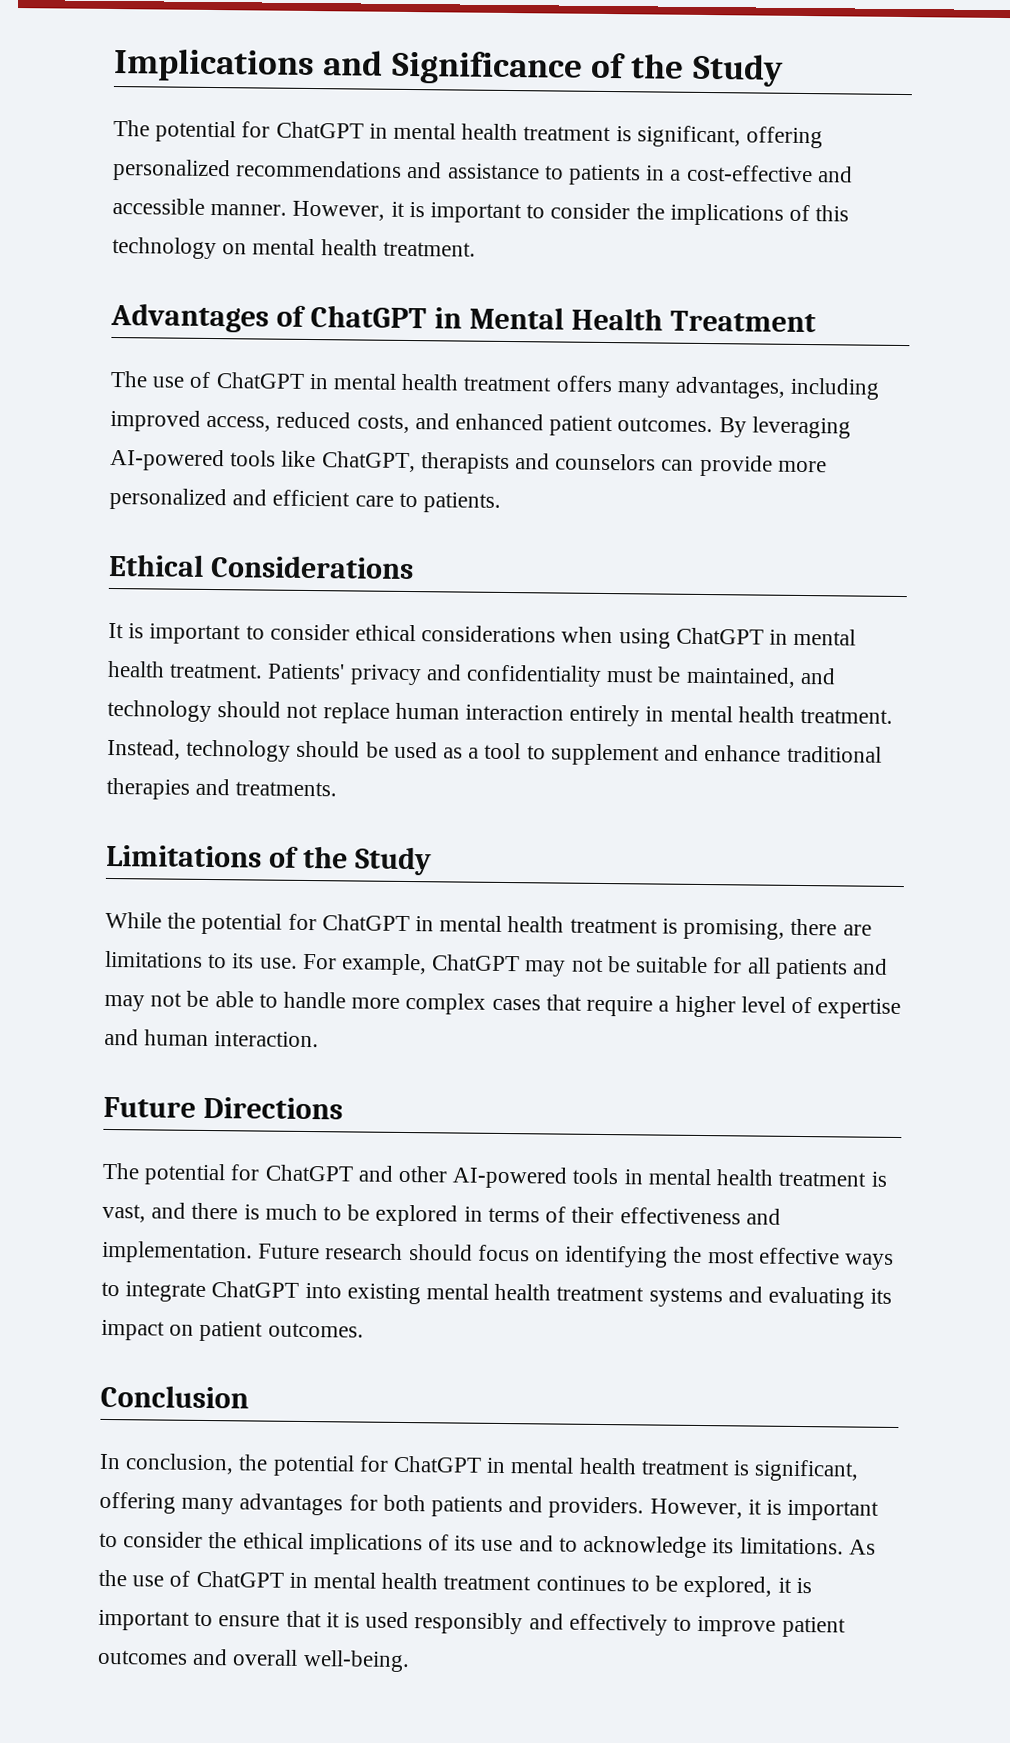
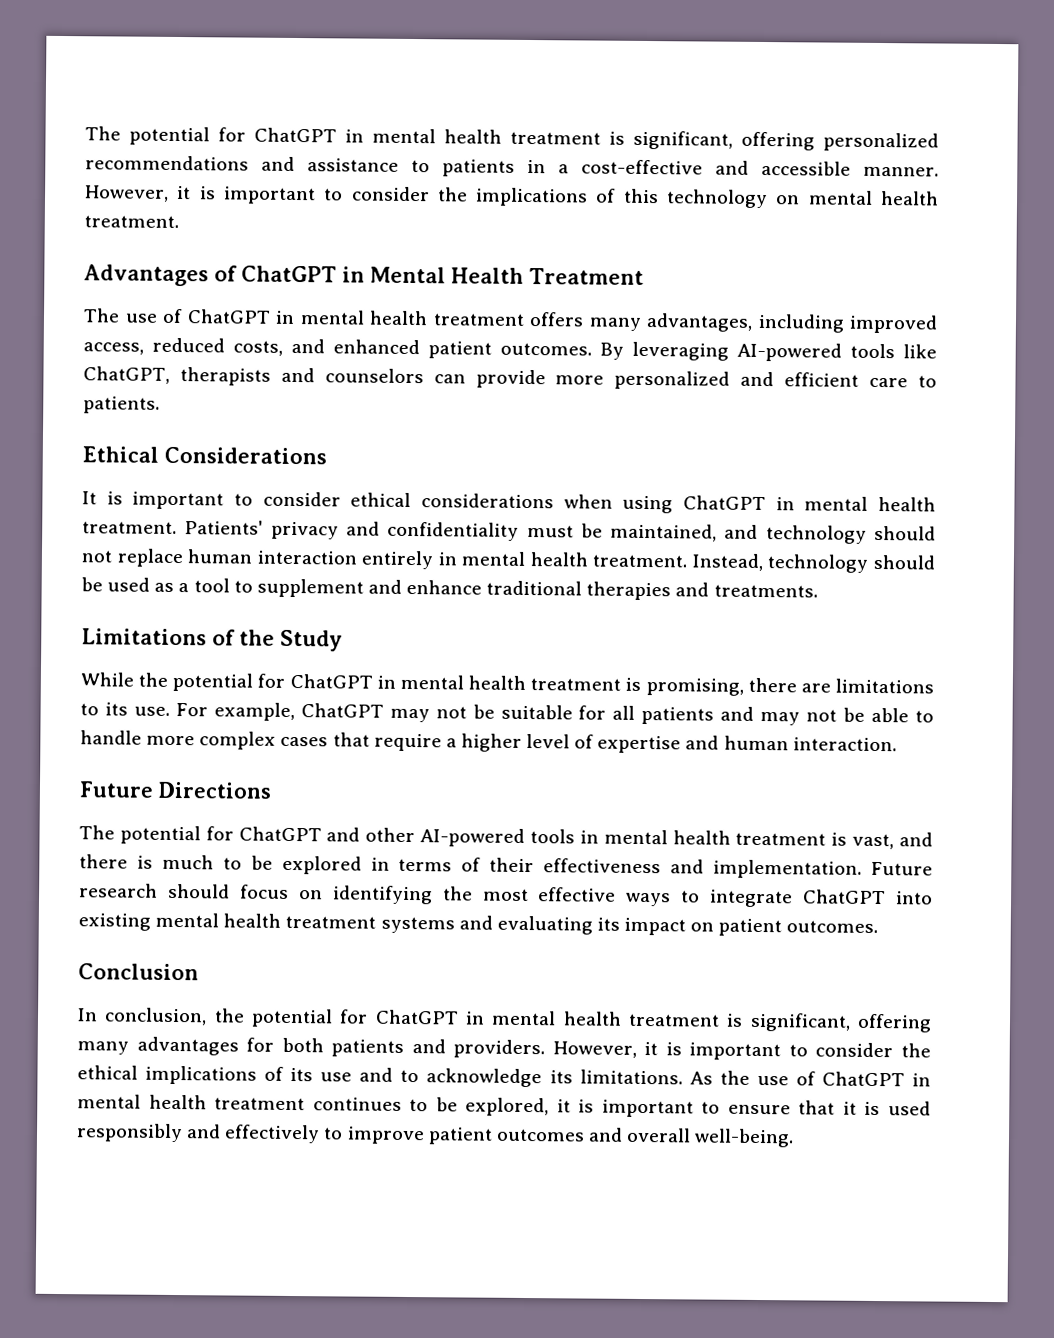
[113,48,784,87] Implications and Significance of the Study // -> (85, 133) none

